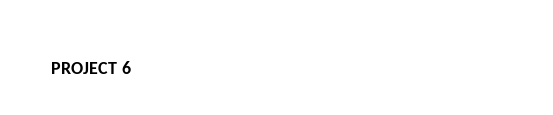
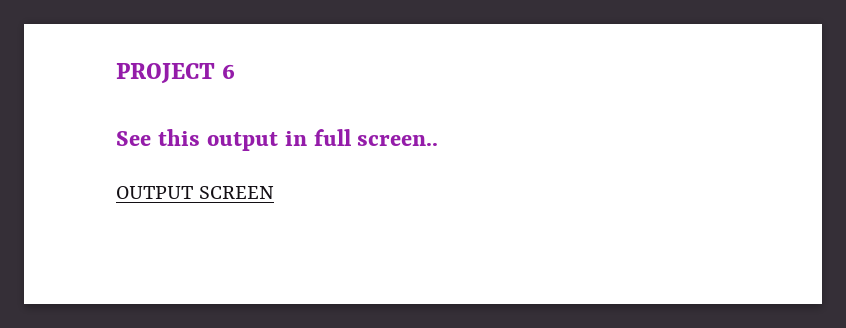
(131, 67) none -> [116,129,439,151] [116,186,275,199] // See this output in full screen.. // OUTPUT SCREEN

